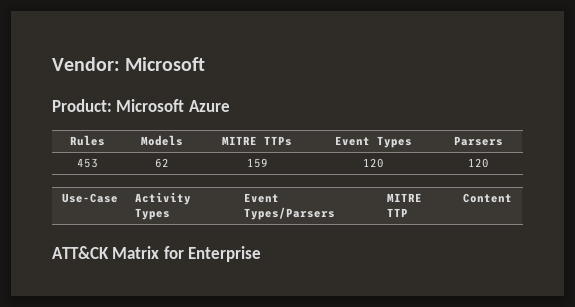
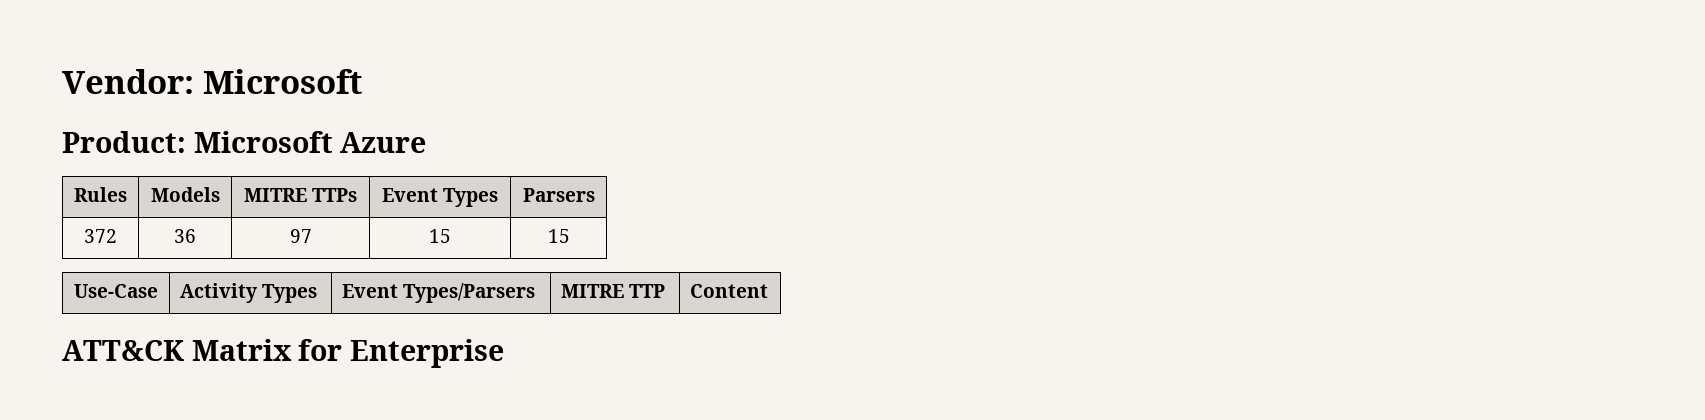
[76,158,98,168] [154,158,169,168] [246,158,268,168] [362,158,384,168] [467,158,489,168] 453 | 62 | 159 | 120 | 120 -> [84,229,117,243] [174,229,196,243] [289,229,312,243] [429,229,451,243] [547,229,570,243] 372 | 36 | 97 | 15 | 15

